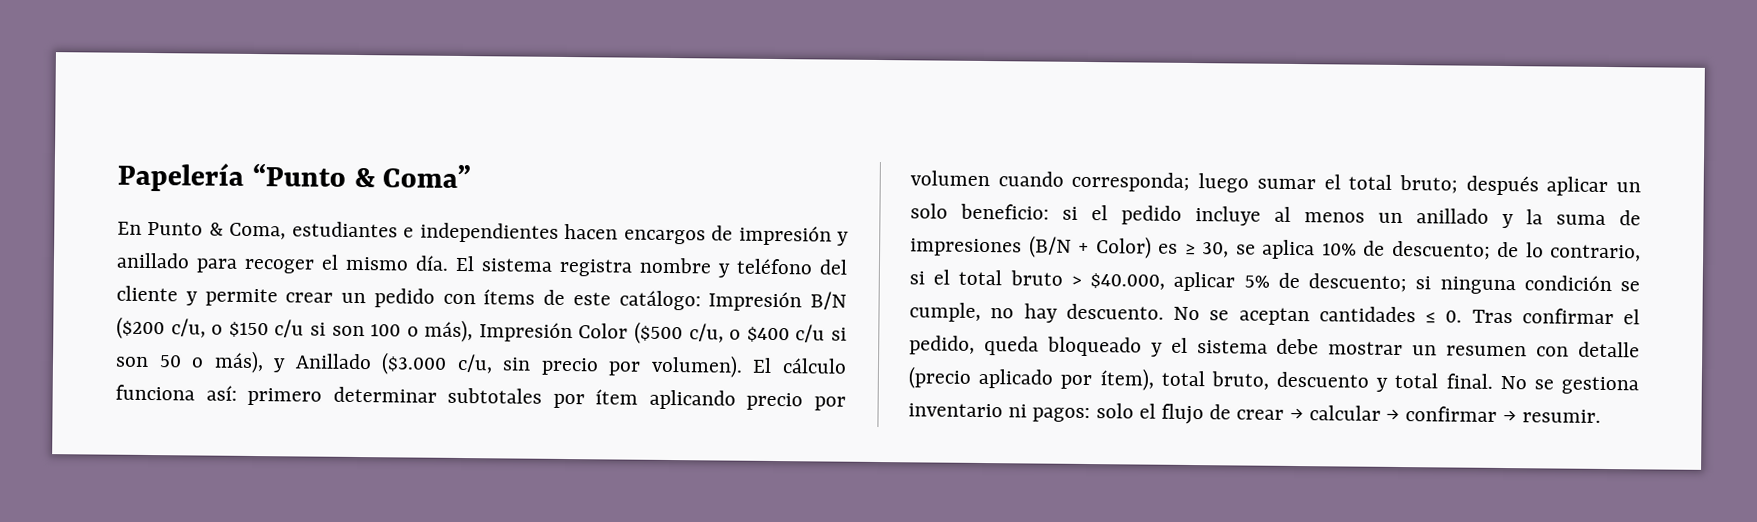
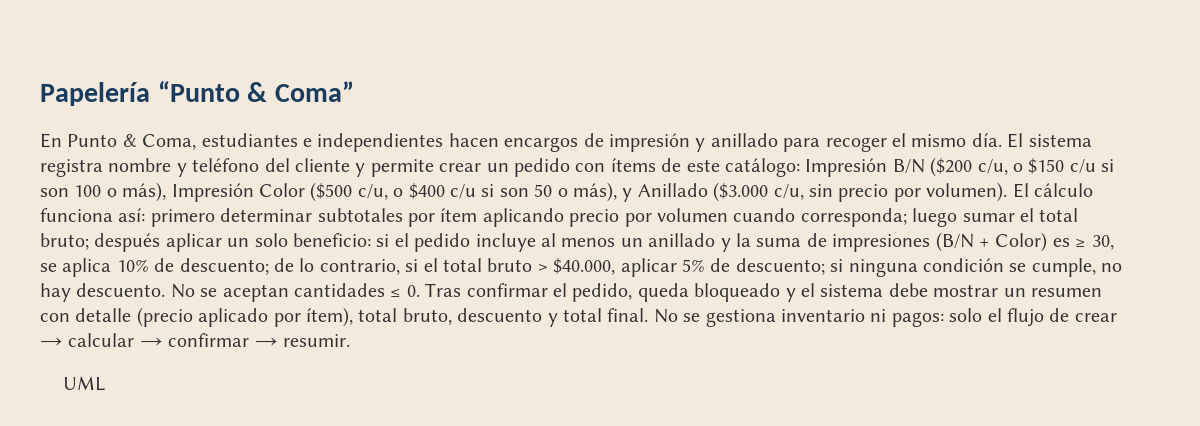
(1601, 416) none -> [62,376,105,391] // UML

